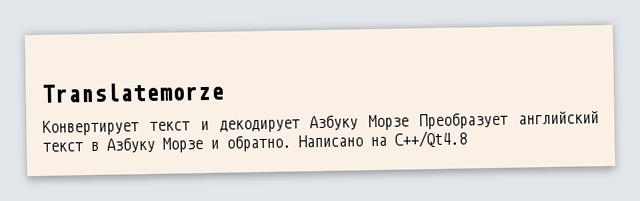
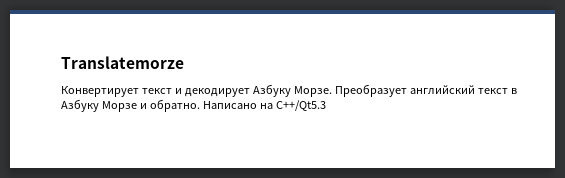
[368,114,410,131] Морзе -> [293,86,332,97] Морзе.
[394,130,467,148] С++/Qt4.8 -> [275,100,326,111] С++/Qt5.3

